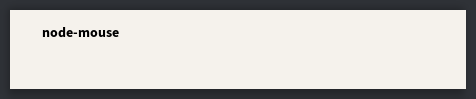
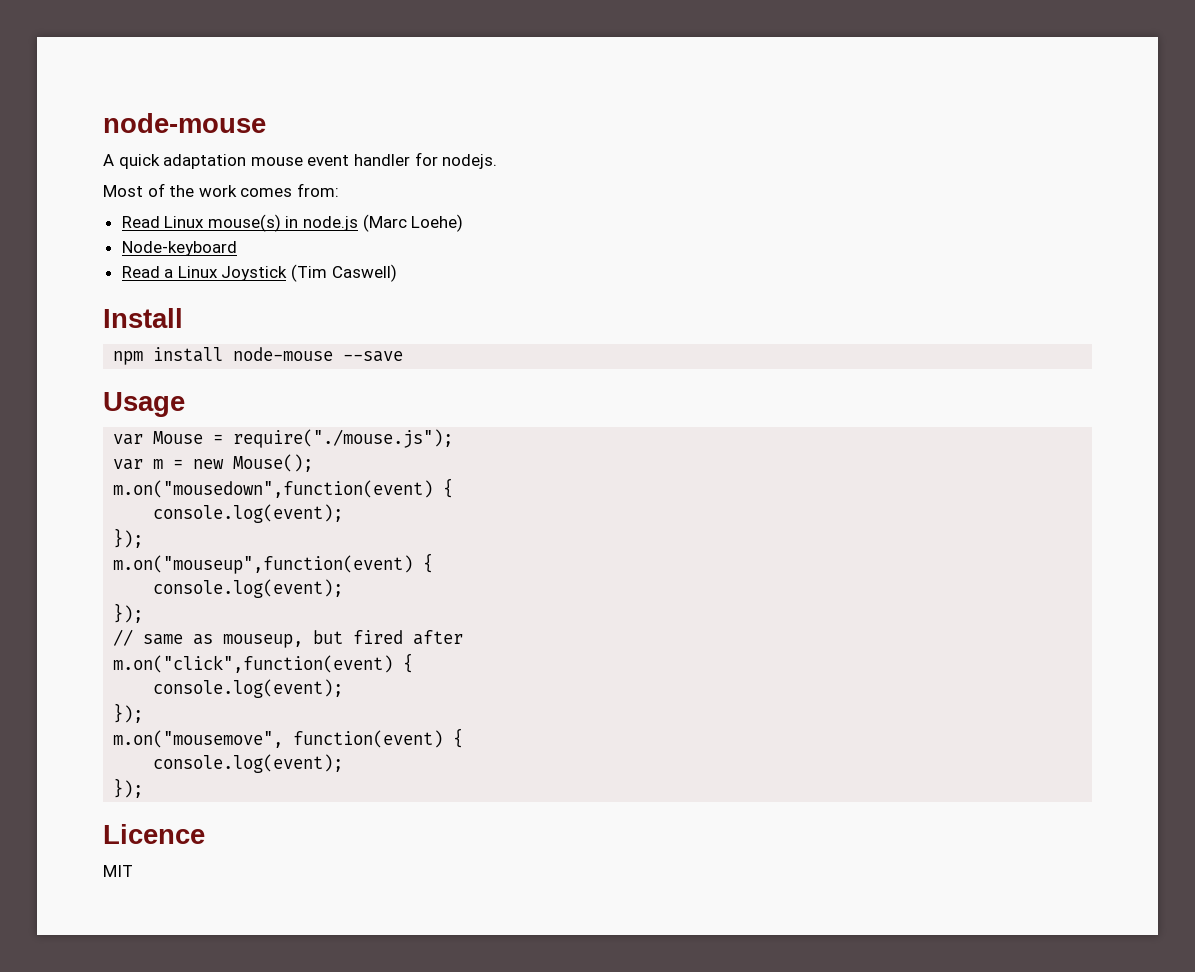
[42,27,119,38] node-mouse -> [103,113,266,133] [103,152,498,169] [103,183,339,197] [121,214,464,232] [121,241,237,256] [121,264,397,282] [103,308,183,328] [113,347,404,365] [103,392,185,417] [113,429,454,448] [113,454,314,472] [113,478,454,498] [153,504,344,523] [113,528,144,548] [113,553,434,574] [153,579,344,598] [113,603,144,623] [113,629,464,648] [113,653,414,673] [153,679,344,698] [113,703,144,723] [113,728,464,748] [153,754,344,773] [113,778,144,798] [103,824,205,844] [103,865,133,877] node-mouse // A quick adaptation mouse event handler for nodejs. // Most of the work comes from: // Read Linux mouse(s) in node.js (Marc Loehe) // Node-keyboard // Read a Linux Joystick (Tim Caswell) // Install // npm install node-mouse --save // Usage // var Mouse = require("./mouse.js"); // var m = new Mouse(); // m.on("mousedown",function(event) { // console.log(event); // }); // m.on("mouseup",function(event) { // console.log(event); // }); // // same as mouseup, but fired after // m.on("click",function(event) { // console.log(event); // }); // m.on("mousemove", function(event) { // console.log(event); // }); // Licence // MIT

